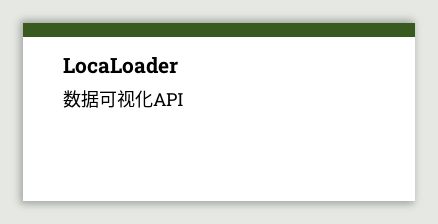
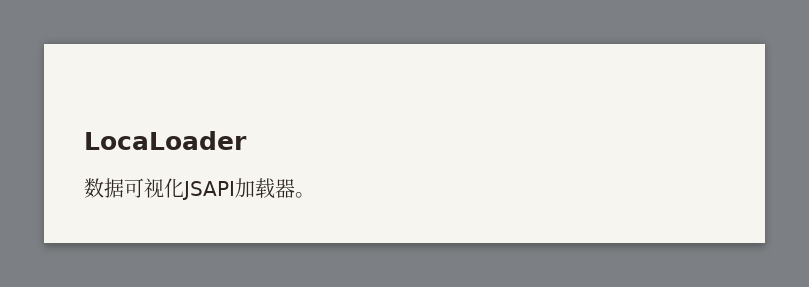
[153,93,184,106] API -> [182,178,315,200] JSAPI加载器。

